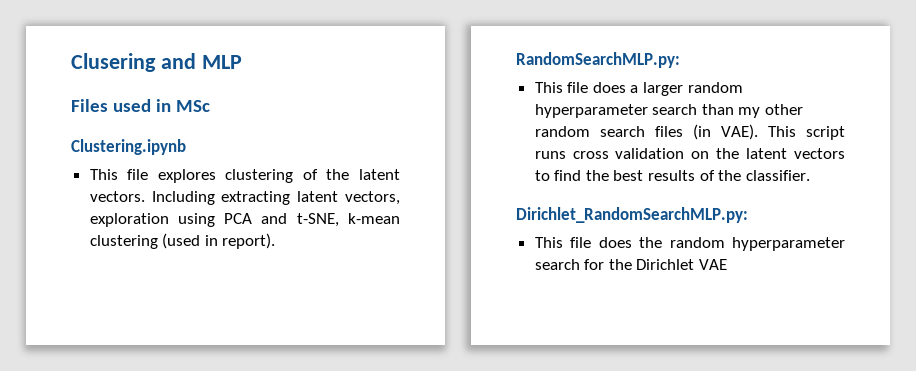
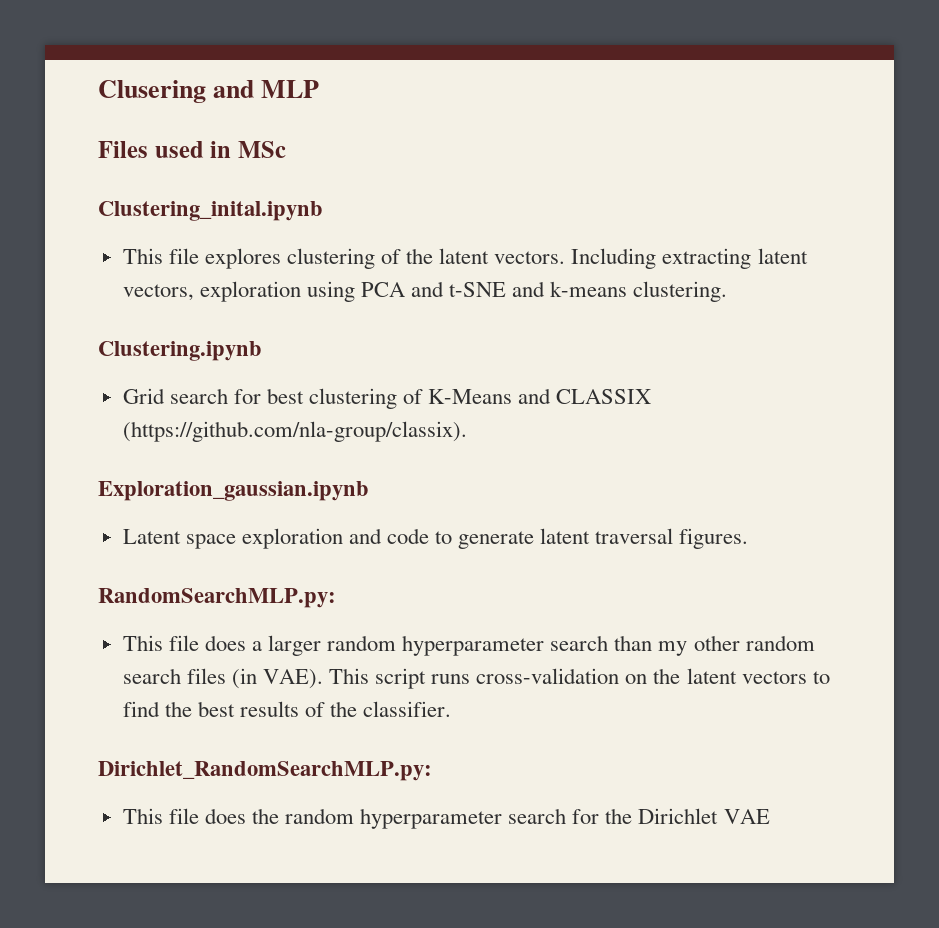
[71,139,186,155] Clustering.ipynb -> [98,201,323,221] Clustering_inital.ipynb
[296,213,400,227] [89,233,276,249] t-SNE, k-mean clustering (used in report). -> [449,281,728,302] [98,341,262,361] [122,388,652,409] [122,421,467,442] [98,481,369,501] [122,528,749,549] t-SNE and k-means clustering. // Clustering.ipynb // Grid search for best clustering of K-Means and CLASSIX (https://github.com/nla-group/classix). // Exploration_gaussian.ipynb // Latent space exploration and code to generate latent traversal figures.
[572,148,685,159] cross validation -> [476,668,620,684] cross-validation

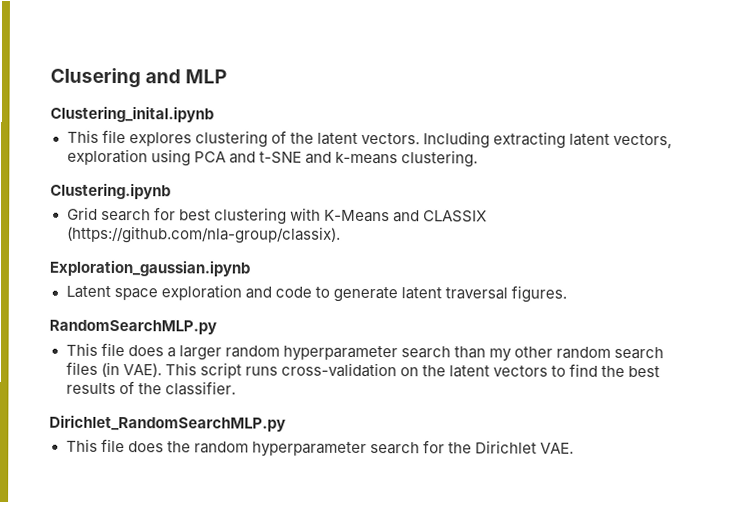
[98,141,286,158] // Files used in MSc -> (228, 76) none
[403,389,424,404] of -> [289,207,321,221] with
[98,588,336,608] RandomSearchMLP.py: -> [49,319,217,335] RandomSearchMLP.py
[98,761,432,781] Dirichlet_RandomSearchMLP.py: -> [49,414,286,432] Dirichlet_RandomSearchMLP.py
[723,809,770,824] VAE -> [540,442,574,454] VAE.

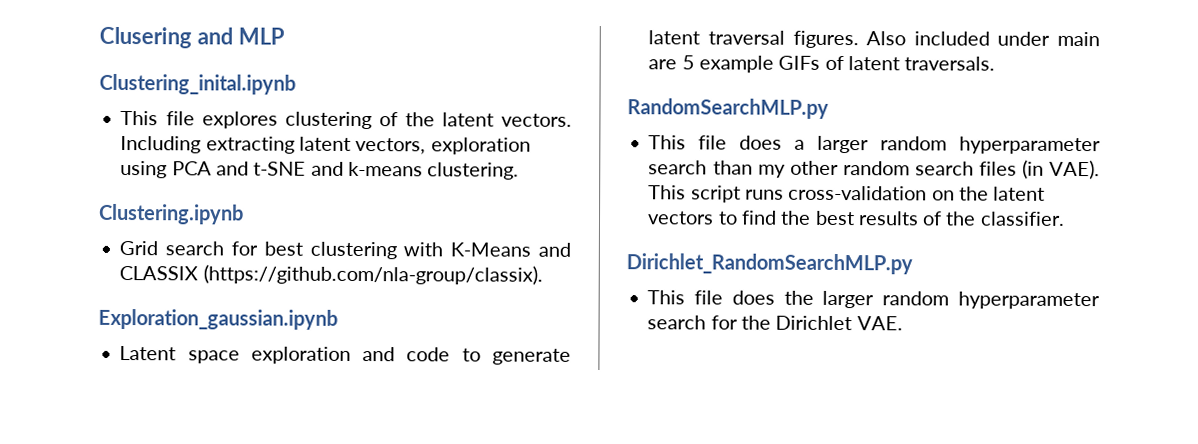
(567, 294) none -> [866,31,1100,47] [648,55,996,73] Also included under main are 5 example GIFs of latent traversals.
(191, 447) none -> [822,290,875,309] larger

